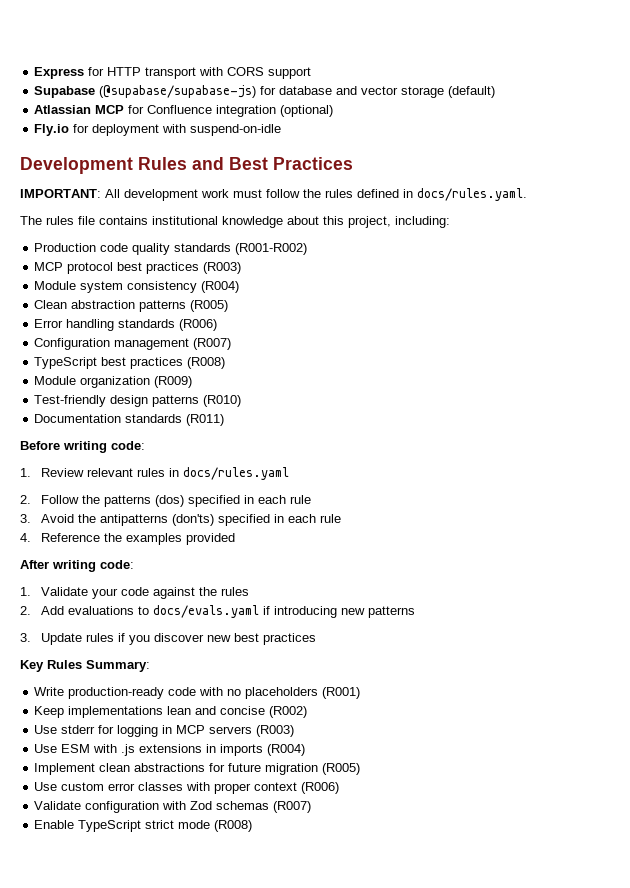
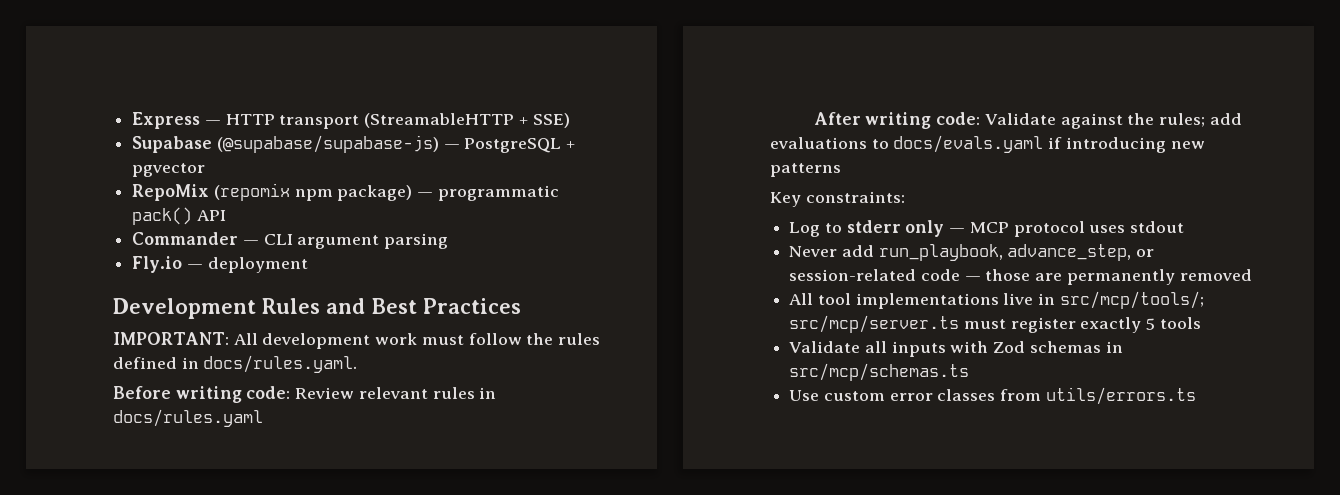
[88,67,105,76] for -> [204,120,221,125] —
[199,67,312,79] with CORS support -> [364,113,570,128] (StreamableHTTP + SSE)
[260,86,496,98] [34,105,334,117] for database and vector storage (default) // Atlassian MCP for Confluence integration (optional) -> [443,138,576,153] [132,163,206,177] [132,183,559,201] [132,207,226,225] [132,232,449,249] — PostgreSQL + pgvector // RepoMix (repomix npm package) — programmatic pack() API // Commander — CLI argument parsing
[73,124,90,133] for -> [186,264,203,269] —
[162,124,282,136] with suspend-on-idle -> (308, 265) none
[20,216,450,228] [34,243,308,255] [34,262,242,274] [34,281,240,293] [34,300,229,312] [34,319,218,331] [34,338,232,350] [34,357,226,369] [34,376,193,388] [34,395,242,407] [34,414,225,426] // The rules file contains institutional knowledge about this project, including: // Production code quality standards (R001-R002) // MCP protocol best practices (R003) // Module system consistency (R004) // Clean abstraction patterns (R005) // Error handling standards (R006) // Configuration management (R007) // TypeScript best practices (R008) // Module organization (R009) // Test-friendly design patterns (R010) // Documentation standards (R011) -> (358, 364) none
[20,468,31,477] // 1. -> (291, 392) none
[20,495,312,507] [20,514,342,526] [20,533,236,545] [20,560,134,572] [20,587,250,599] [20,606,65,615] 2. Follow the patterns (dos) specified in each rule // 3. Avoid the antipatterns (don'ts) specified in each rule // 4. Reference the examples provided // After writing code: // 1. Validate your code against the rules // 2. Add -> [813,112,1242,129] After writing code: Validate against the rules; add
[20,633,317,645] [20,660,150,672] [34,687,361,699] [34,706,308,718] [34,725,295,737] [34,744,306,756] [34,763,361,775] [34,782,340,794] [34,801,312,813] [34,820,253,832] 3. Update rules if you discover new best practices // Key Rules Summary: // Write production-ready code with no placeholders (R001) // Keep implementations lean and concise (R002) // Use stderr for logging in MCP servers (R003) // Use ESM with .js extensions in imports (R004) // Implement clean abstractions for future migration (R005) // Use custom error classes with proper context (R006) // Validate configuration with Zod schemas (R007) // Enable TypeScript strict mode (R008) -> [770,191,905,207] [789,220,1185,237] [789,244,1155,261] [789,269,1252,285] [789,291,1204,309] [789,315,1201,333] [789,341,1123,357] [789,363,970,381] [789,387,1196,405] Key constraints: // Log to stderr only — MCP protocol uses stdout // Never add run_playbook, advance_step, or session-related code — those are permanently removed // All tool implementations live in src/mcp/tools/; src/mcp/server.ts must register exactly 5 tools // Validate all inputs with Zod schemas in src/mcp/schemas.ts // Use custom error classes from utils/errors.ts

